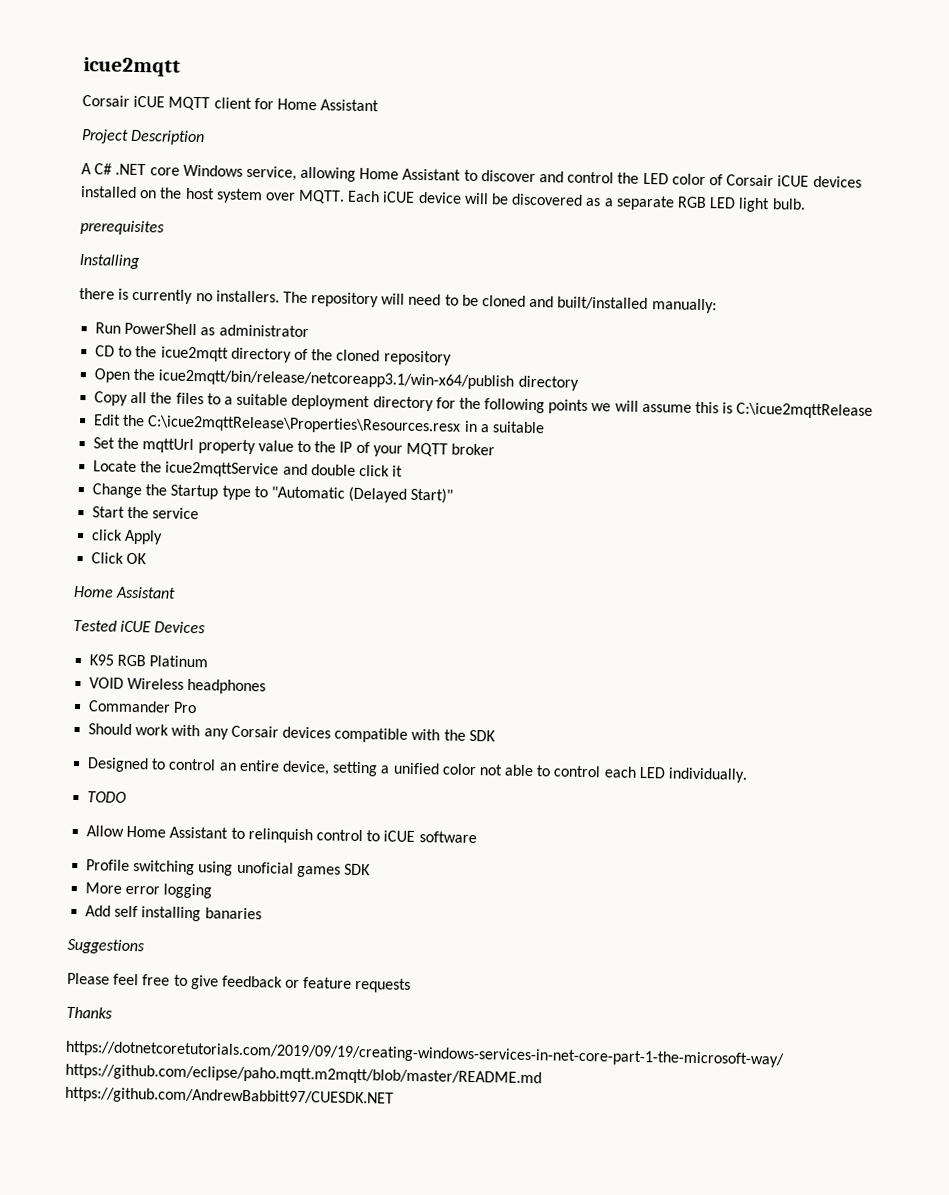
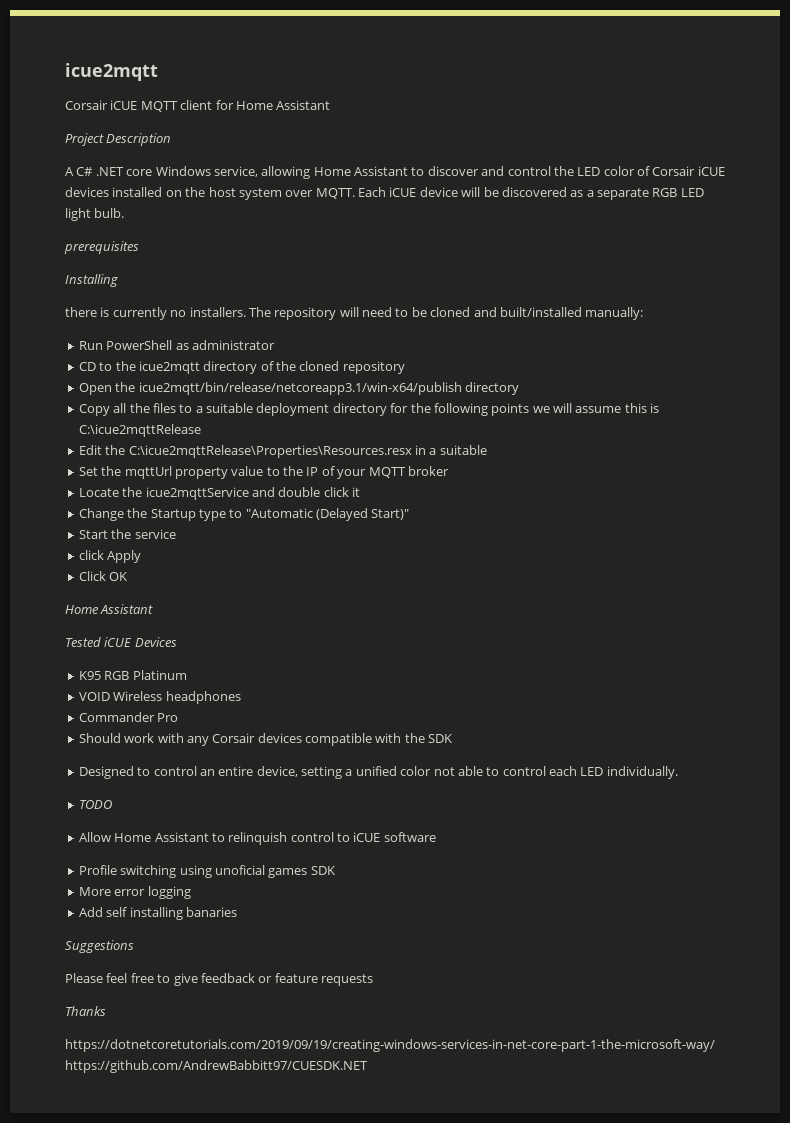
[65,1063,542,1087] https://github.com/eclipse/paho.mqtt.m2mqtt/blob/master/README.md -> (715, 1045) none

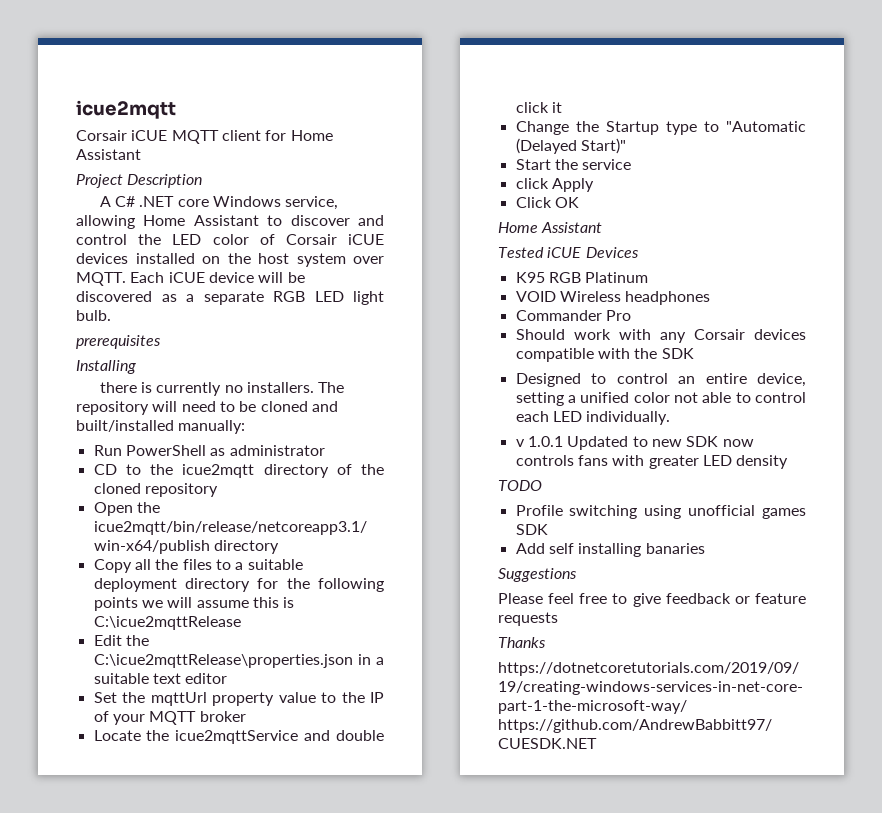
[128,445,412,458] C:\icue2mqttRelease\Properties\Resources.resx -> [93,654,353,668] C:\icue2mqttRelease\properties.json
(487, 450) none -> [152,673,228,684] text editor
[78,800,112,809] [78,832,436,845] TODO // Allow Home Assistant to relinquish control to iCUE software -> [515,436,754,450] [515,455,789,469] [498,480,542,491] v 1.0.1 Updated to new SDK now controls fans with greater LED density // TODO
[214,865,265,875] unoficial -> [688,505,756,516] unofficial
[78,886,191,899] // More error logging -> (548, 529) none

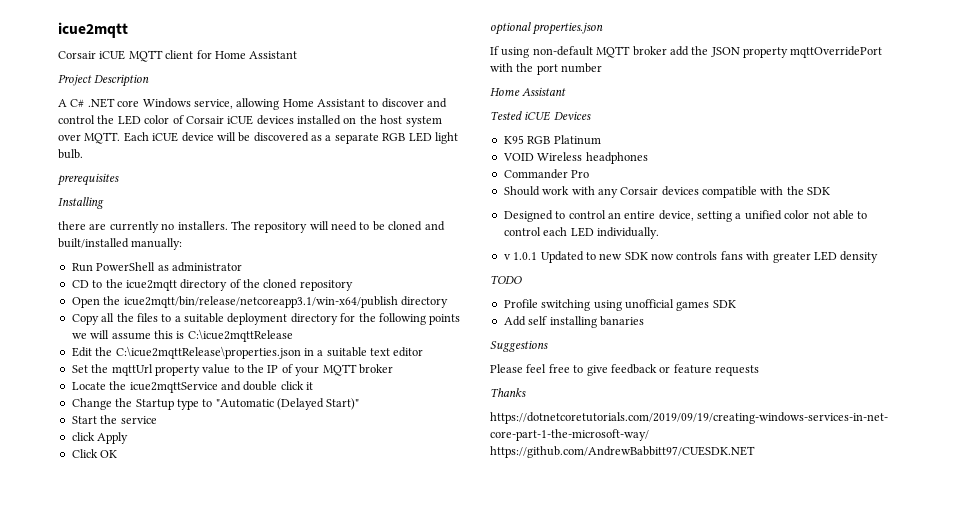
[140,382,152,393] is -> [89,223,107,230] are
(579, 202) none -> [490,22,604,35] [490,46,883,58] [490,63,603,75] // optional properties.json // If using non-default MQTT broker add the JSON property mqttOverridePort with the port number

